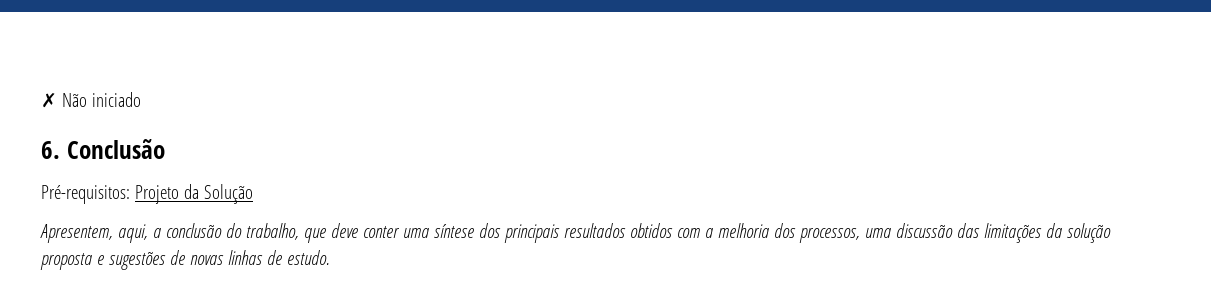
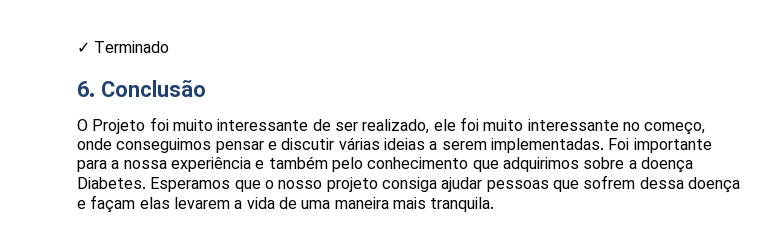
[41,92,141,108] ✗ Não iniciado -> [77,41,170,53] ✓ Terminado
[41,184,253,204] [40,223,1111,243] [40,250,330,270] Pré-requisitos: Projeto da Solução // Apresentem, aqui, a conclusão do trabalho, que deve conter uma síntese dos principais resultados obtidos com a melhoria dos processos, uma discussão das limitações da solução proposta e sugestões de novas linhas de estudo. -> [77,117,706,135] [77,137,712,153] [77,156,693,173] [77,175,740,193] [77,195,495,213] O Projeto foi muito interessante de ser realizado, ele foi muito interessante no começo, onde conseguimos pensar e discutir várias ideias a serem implementadas. Foi importante para a nossa experiência e também pelo conhecimento que adquirimos sobre a doença Diabetes. Esperamos que o nosso projeto consiga ajudar pessoas que sofrem dessa doença e façam elas levarem a vida de uma maneira mais tranquila.

